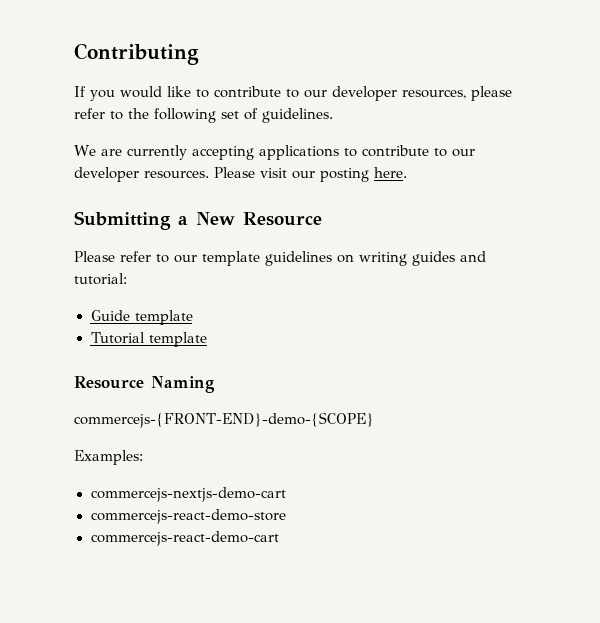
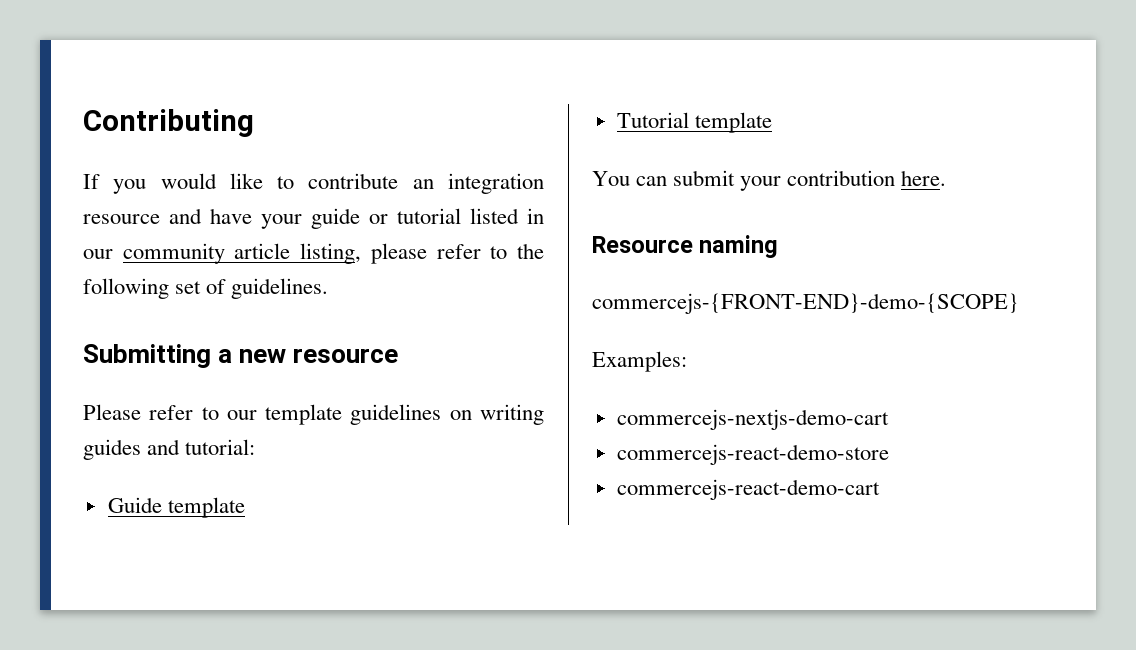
[286,86,466,101] to our developer resources, -> [412,173,544,194] [83,208,544,229] [83,243,362,264] an integration resource and have your guide or tutorial listed in our community article listing,
[74,145,475,160] [74,167,407,182] // We are currently accepting applications to contribute to our developer resources. Please visit our posting here. -> (329, 288) none
[196,212,322,226] New Resource -> [239,349,399,363] new resource
[74,376,215,393] // Resource Naming -> [592,170,947,191] [592,235,779,258] // You can submit your contribution here. // Resource naming

